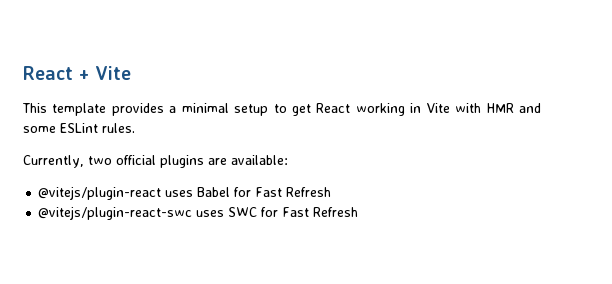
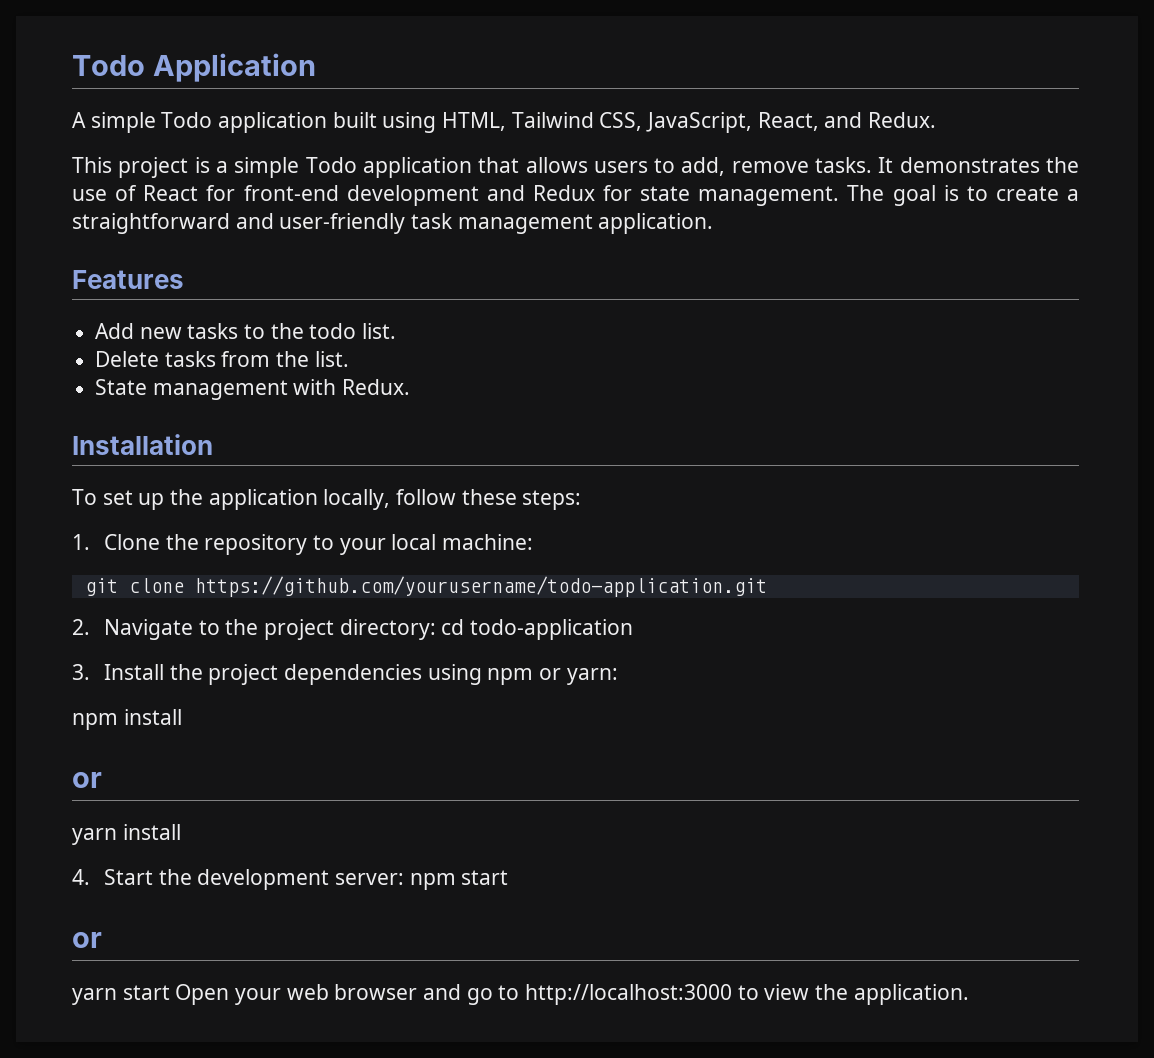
[23,66,131,80] [22,103,542,116] [23,123,135,133] [23,155,288,168] [38,186,332,200] [38,206,359,220] React + Vite // This template provides a minimal setup to get React working in Vite with HMR and some ESLint rules. // Currently, two official plugins are available: // @vitejs/plugin-react uses Babel for Fast Refresh // @vitejs/plugin-react-swc uses SWC for Fast Refresh -> [72,53,316,82] [72,112,937,133] [72,157,1079,178] [72,185,1079,206] [72,213,714,234] [72,270,184,289] [95,323,397,339] [95,351,349,367] [95,379,411,400] [72,434,213,455] [72,489,582,510] [72,534,533,555] [84,576,767,597] [72,619,633,640] [72,664,618,685] [72,709,182,730] [72,772,102,788] [72,824,181,845] [72,869,509,890] [72,932,102,948] [72,984,969,1005] Todo Application // A simple Todo application built using HTML, Tailwind CSS, JavaScript, React, and Redux. // This project is a simple Todo application that allows users to add, remove tasks. It demonstrates the use of React for front-end development and Redux for state management. The goal is to create a straightforward and user-friendly task management application. // Features // Add new tasks to the todo list. // Delete tasks from the list. // State management with Redux. // Installation // To set up the application locally, follow these steps: // 1. Clone the repository to your local machine: // git clone https://github.com/yourusername/todo-application.git // 2. Navigate to the project directory: cd todo-application // 3. Install the project dependencies using npm or yarn: // npm install // or // yarn install // 4. Start the development server: npm start // or // yarn start Open your web browser and go to http://localhost:3000 to view the application.

